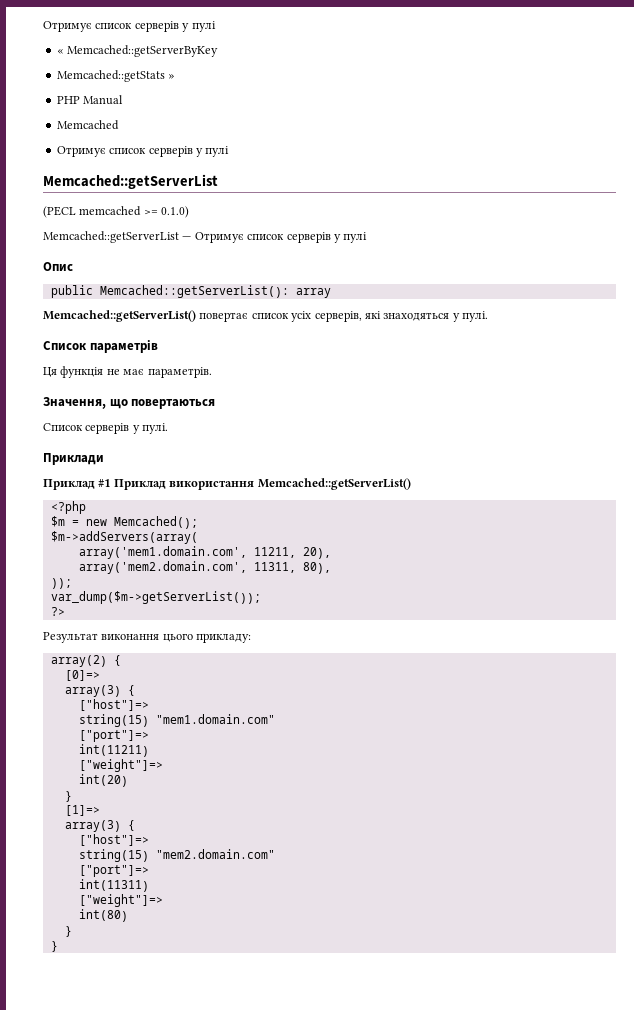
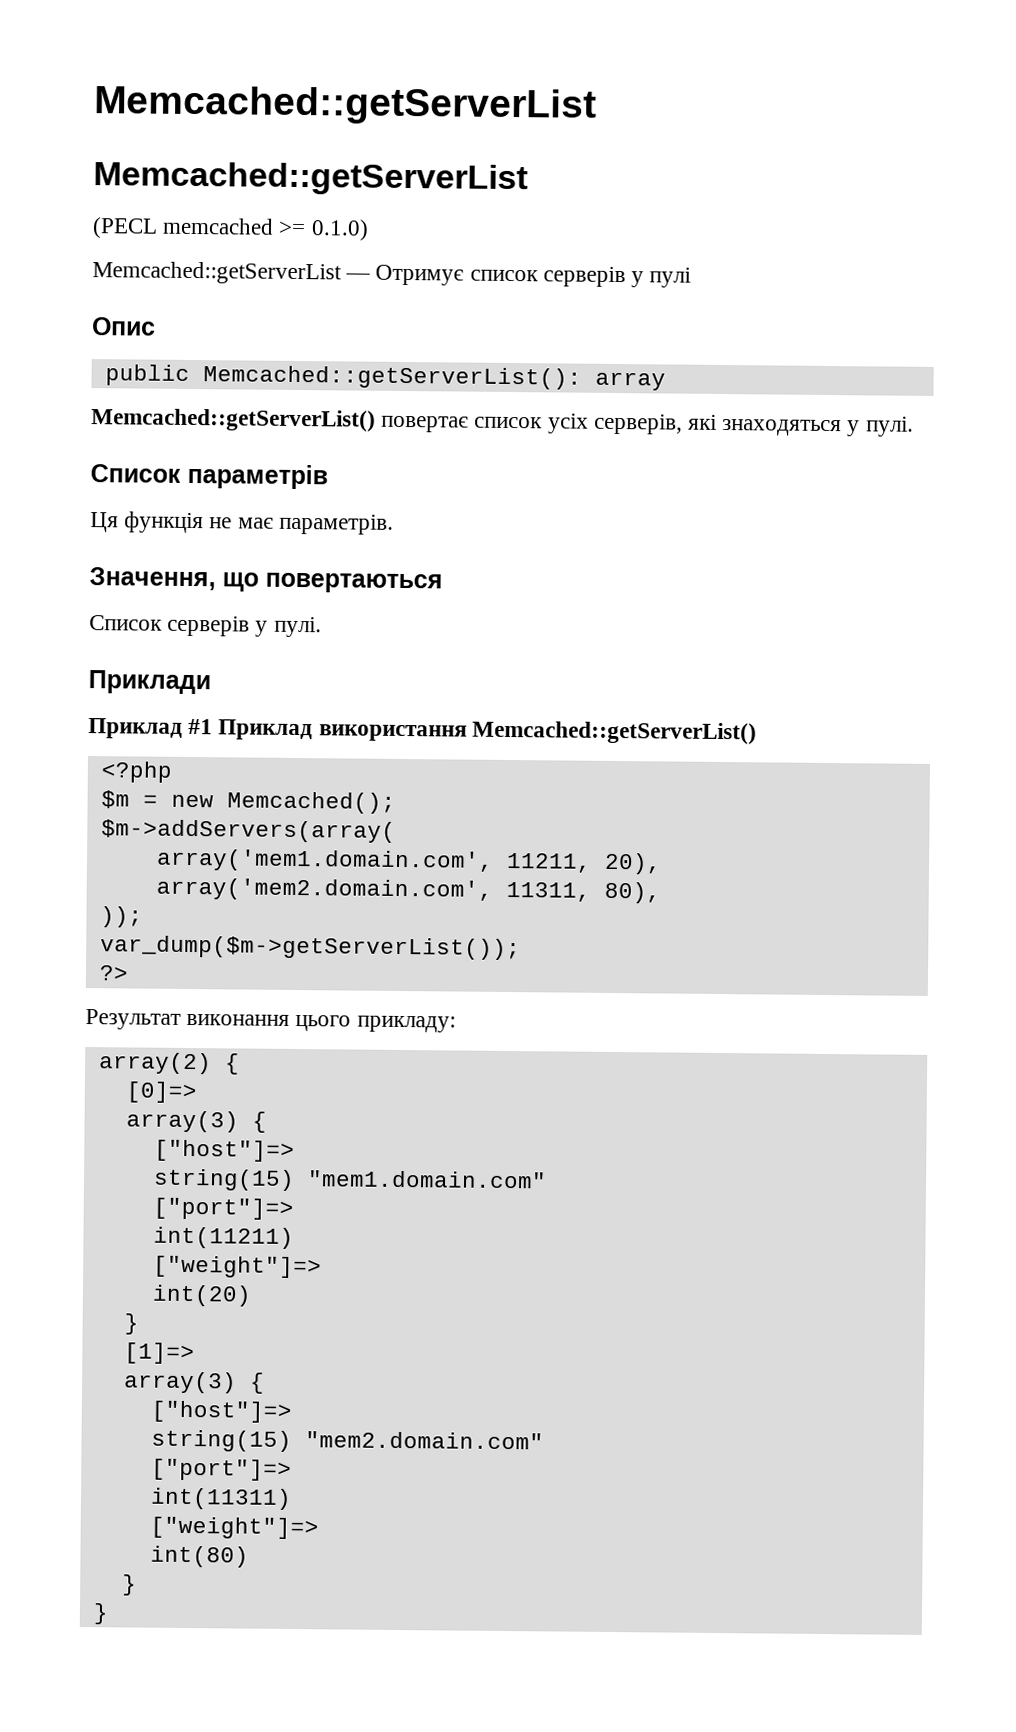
[43,21,216,32] [56,45,219,57] [56,70,176,82] [56,95,124,105] [56,120,119,130] [56,146,230,157] Отримує список серверів у пулі // « Memcached::getServerByKey // Memcached::getStats » // PHP Manual // Memcached // Отримує список серверів у пулі -> [94,85,597,126] Memcached::getServerList

